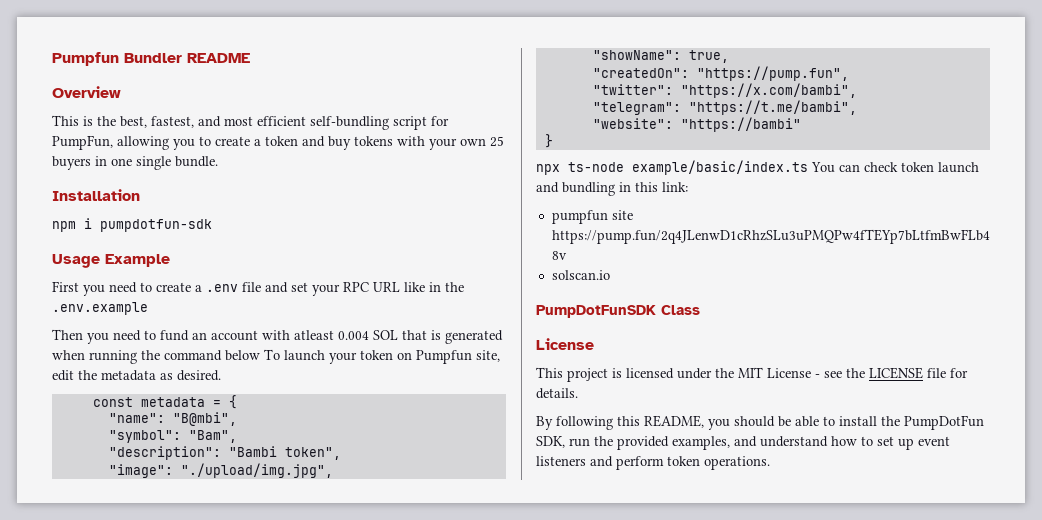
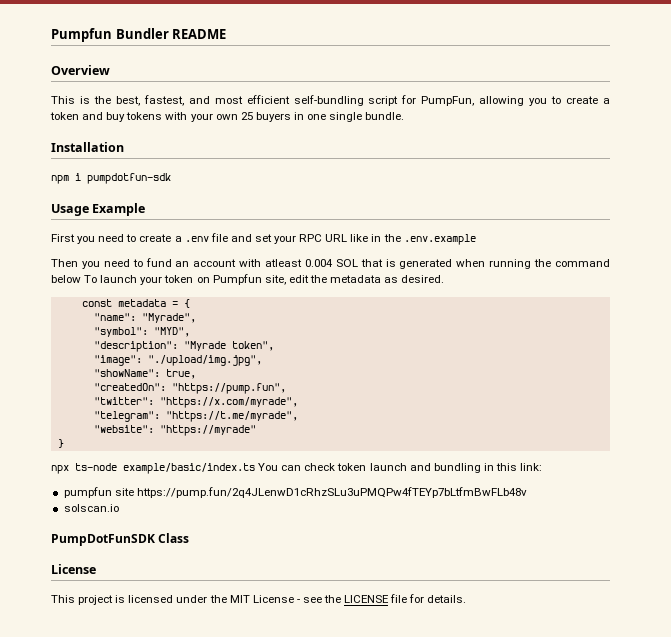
[172,412,237,426] "B@mbi", -> [141,313,196,323] "Myrade",
[188,430,237,443] "Bam", -> [153,327,190,337] "MYD",
[228,446,277,457] "Bambi -> [183,341,226,351] "Myrade
[680,83,857,98] "https://x.com/bambi", -> [159,397,298,408] "https://x.com/myrade",
[688,100,857,115] "https://t.me/bambi", -> [165,411,298,422] "https://t.me/myrade",
[680,117,801,132] "https://bambi" -> [159,425,256,436] "https://myrade"
[536,415,984,430] [536,436,950,450] [536,456,770,470] // By following this README, you should be able to install the PumpDotFun SDK, run the provided examples, and understand how to set up event listeners and perform token operations. -> (467, 599) none

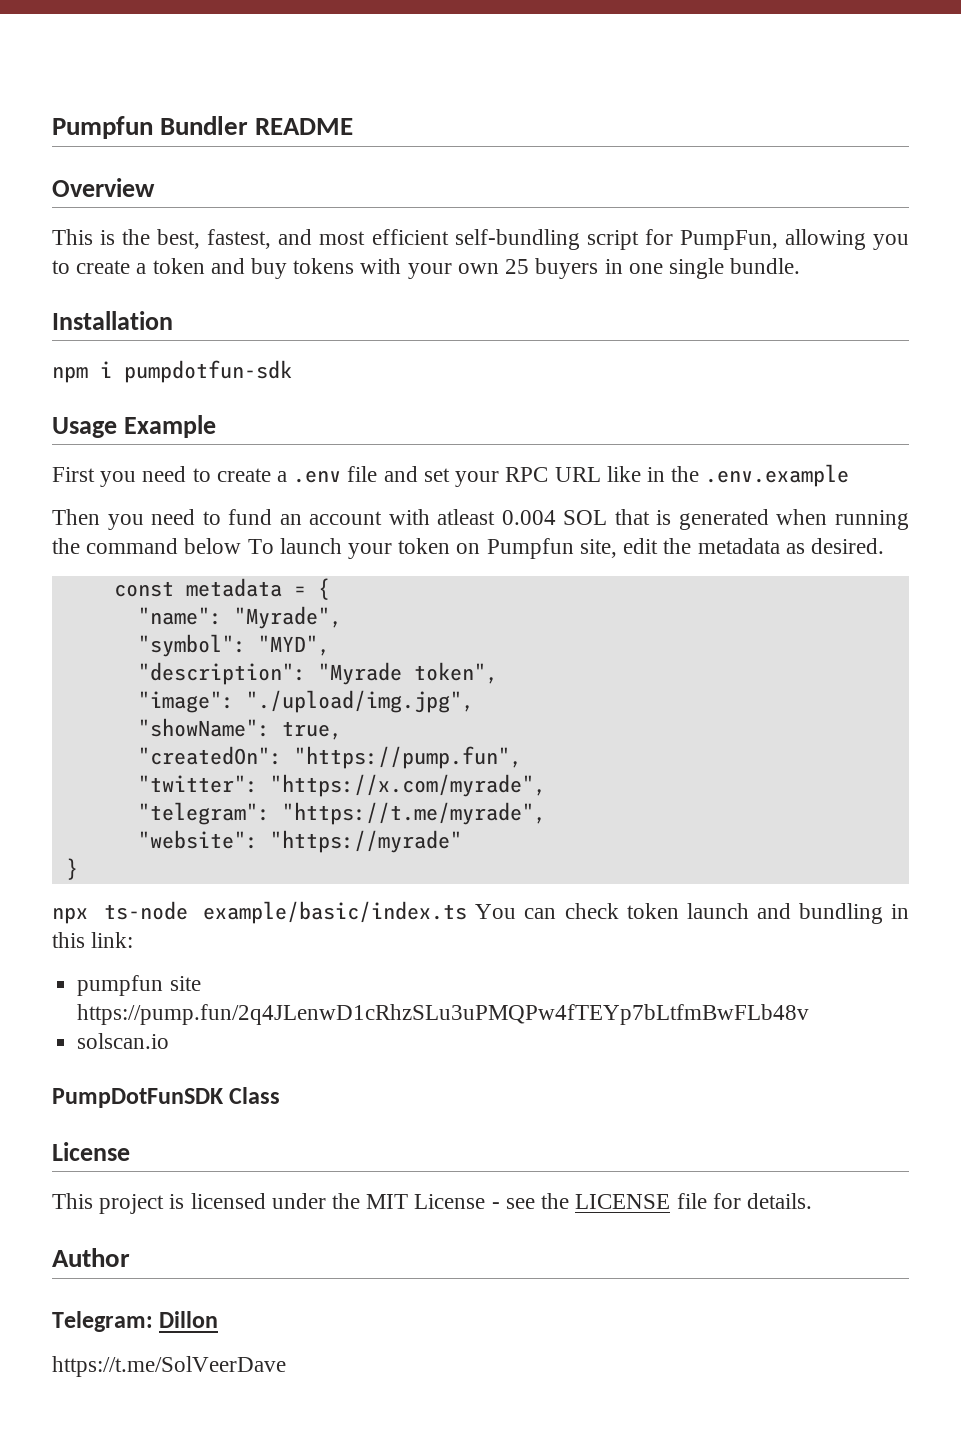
(467, 599) none -> [52,1248,130,1267] [52,1311,219,1332] [52,1356,286,1377] // Author // Telegram: Dillon // https://t.me/SolVeerDave

